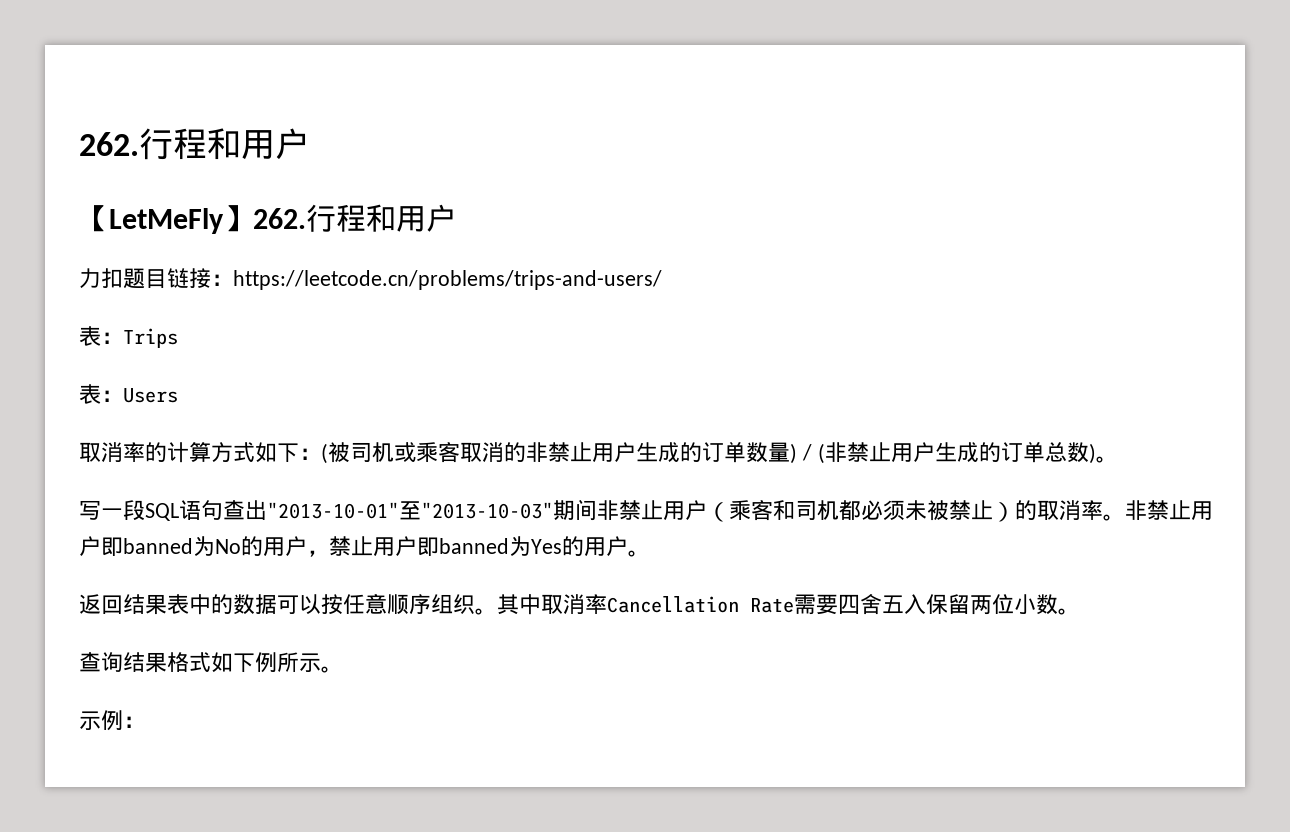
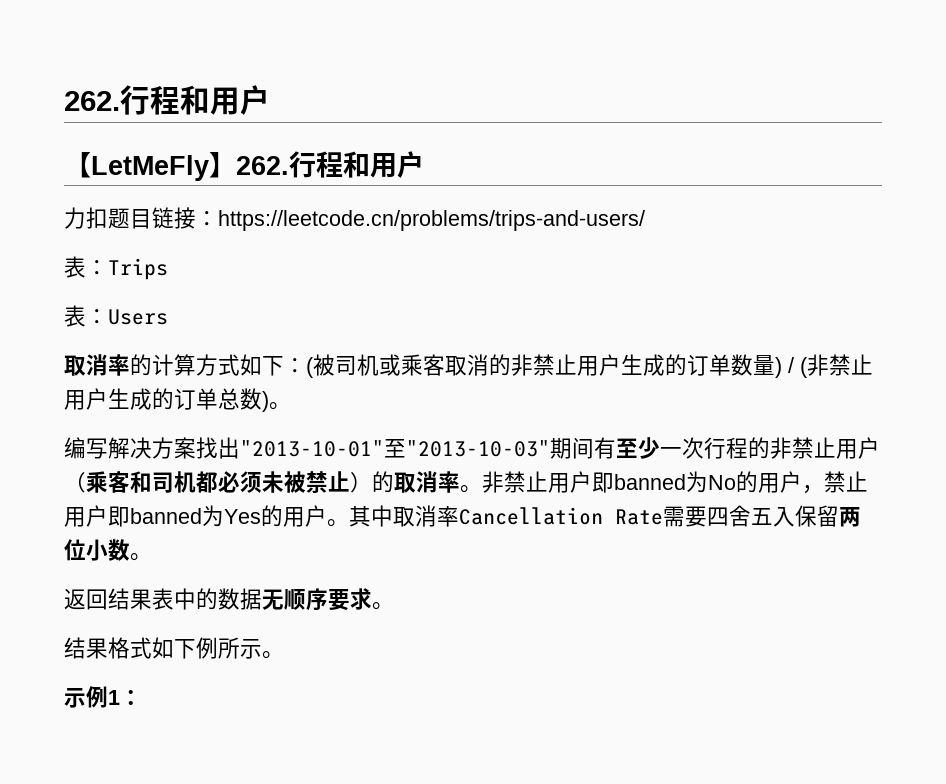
[79,499,597,521] 写一段SQL语句查出"2013-10-01"至"2013-10-03"期间 -> [64,437,770,459] 编写解决方案找出"2013-10-01"至"2013-10-03"期间有至少一次行程的
[79,593,497,615] // 返回结果表中的数据可以按任意顺序组织。 -> (349, 523) none
[79,652,123,672] 查询 -> [64,588,394,611] 返回结果表中的数据无顺序要求。 //
(123, 720) none -> [108,690,120,705] 1

